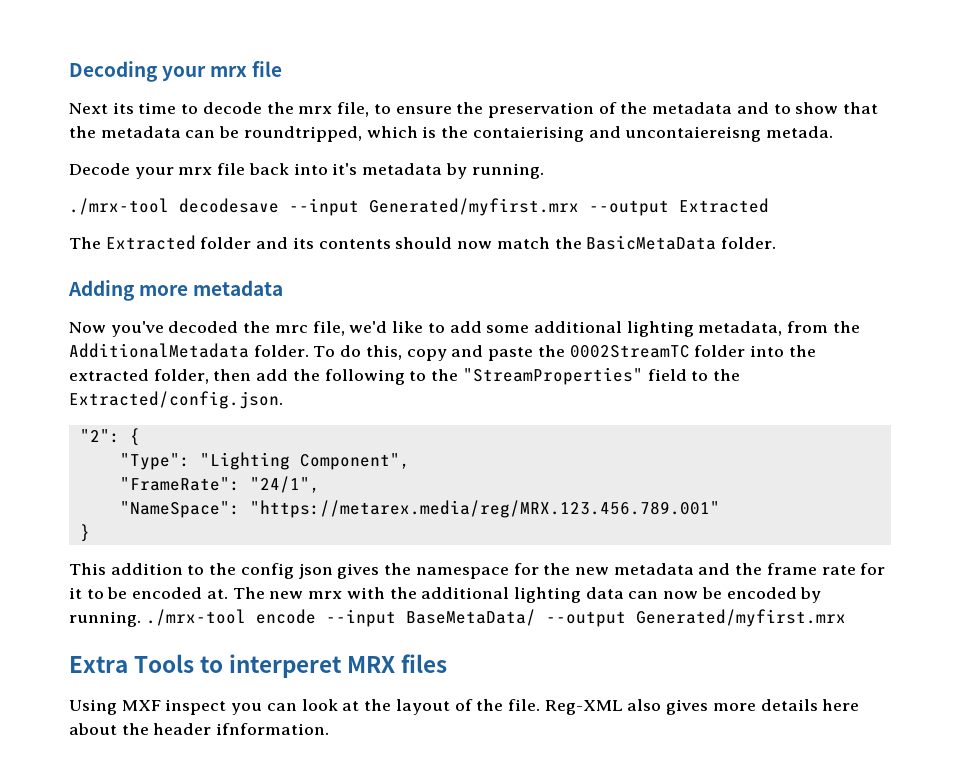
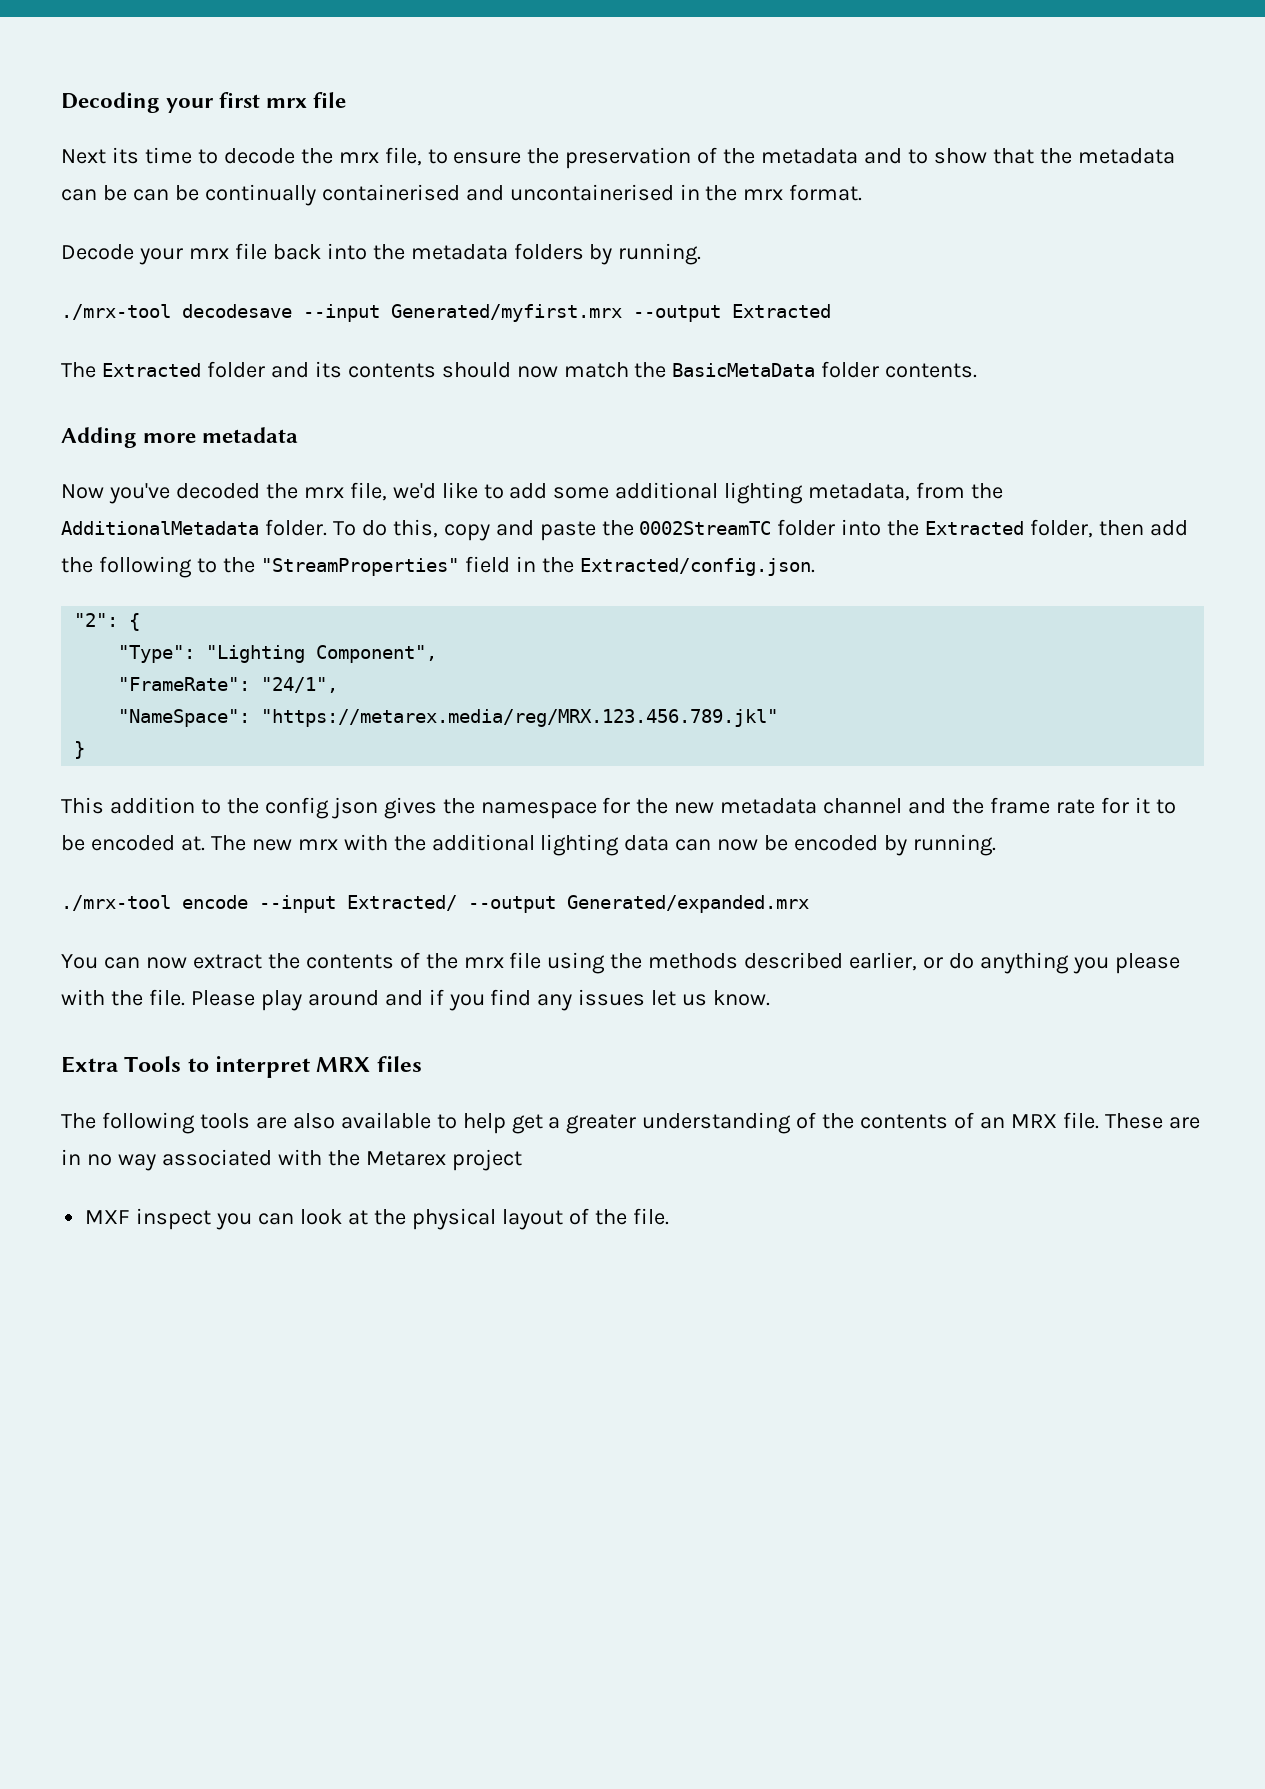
(207, 73) none -> [219,92,261,108] first
[243,126,833,142] roundtripped, which is the contaierising and uncontaiereisng metada. -> [132,184,863,206] can be continually containerised and uncontainerised in the mrx format.
[332,163,443,175] it's metadata -> [372,243,584,260] the metadata folders
[720,237,776,249] folder. -> [821,361,978,378] folder contents.
[274,325,308,333] mrc -> [303,487,344,498] mrx
[69,369,149,381] extracted -> [925,521,1025,535] Extracted
[691,371,709,381] to -> [515,556,536,572] in
[249,500,720,518] "https://metarex.media/reg/MRX.123.456.789.001" -> [261,709,779,727] "https://metarex.media/reg/MRX.123.456.789.jkl"
(694, 569) none -> [823,798,903,814] channel
(141, 619) none -> (997, 845) //
[405,609,846,627] BaseMetaData/ --output Generated/myfirst.mrx -> [347,895,809,913] [61,952,1180,974] [61,989,771,1011] Extracted/ --output Generated/expanded.mrx // You can now extract the contents of the mrx file using the methods described earlier, or do anything you please with the file. Please play around and if you find any issues let us know.
[229,654,343,678] interperet -> [215,1056,311,1078] interpret
[69,699,117,715] Using -> [61,1112,1200,1134] [61,1149,522,1171] The following tools are also available to help get a greater understanding of the contents of an MRX file. These are in no way associated with the Metarex project //
(392, 705) none -> [411,1208,496,1230] physical
[544,699,860,715] [69,723,330,735] Reg-XML also gives more details here about the header ifnformation. -> (669, 1216) none

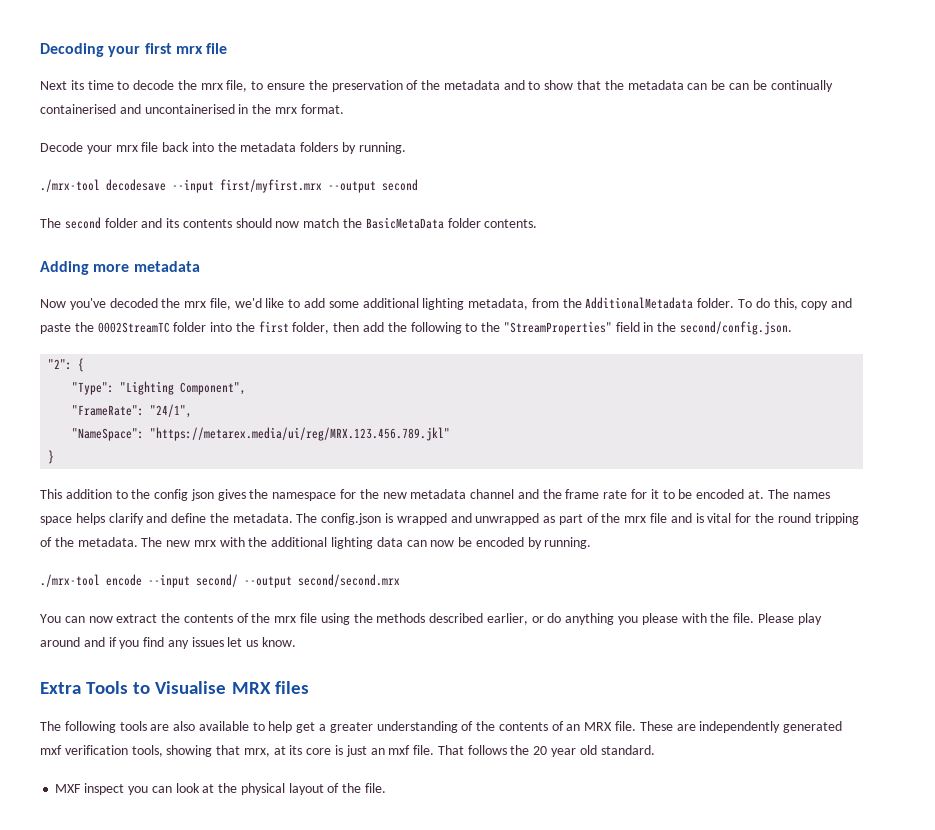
[391,304,831,322] [61,362,201,378] Generated/myfirst.mrx --output Extracted // The Extracted -> [220,179,418,193] [40,217,101,229] first/myfirst.mrx --output second // The second
[925,521,1025,535] Extracted -> [258,321,289,333] first
[579,558,815,576] Extracted/config.json. -> [680,321,793,335] second/config.json.
[261,709,779,727] "https://metarex.media/reg/MRX.123.456.789.jkl" -> [150,427,451,441] "https://metarex.media/ui/reg/MRX.123.456.789.jkl"
(246, 843) none -> [792,492,830,499] [40,513,859,525] [40,537,163,547] names space helps clarify and define the metadata. The config.json is wrapped and unwrapped as part of the mrx file and is vital for the round tripping of the metadata. The
[347,895,809,913] Extracted/ --output Generated/expanded.mrx -> [196,574,400,588] second/ --output second/second.mrx
[215,1056,311,1078] interpret -> [155,681,227,694] Visualise
[61,1149,522,1171] in no way associated with the Metarex project -> [699,721,843,733] [40,745,655,757] independently generated mxf verification tools, showing that mrx, at its core is just an mxf file. That follows the 20 year old standard.

